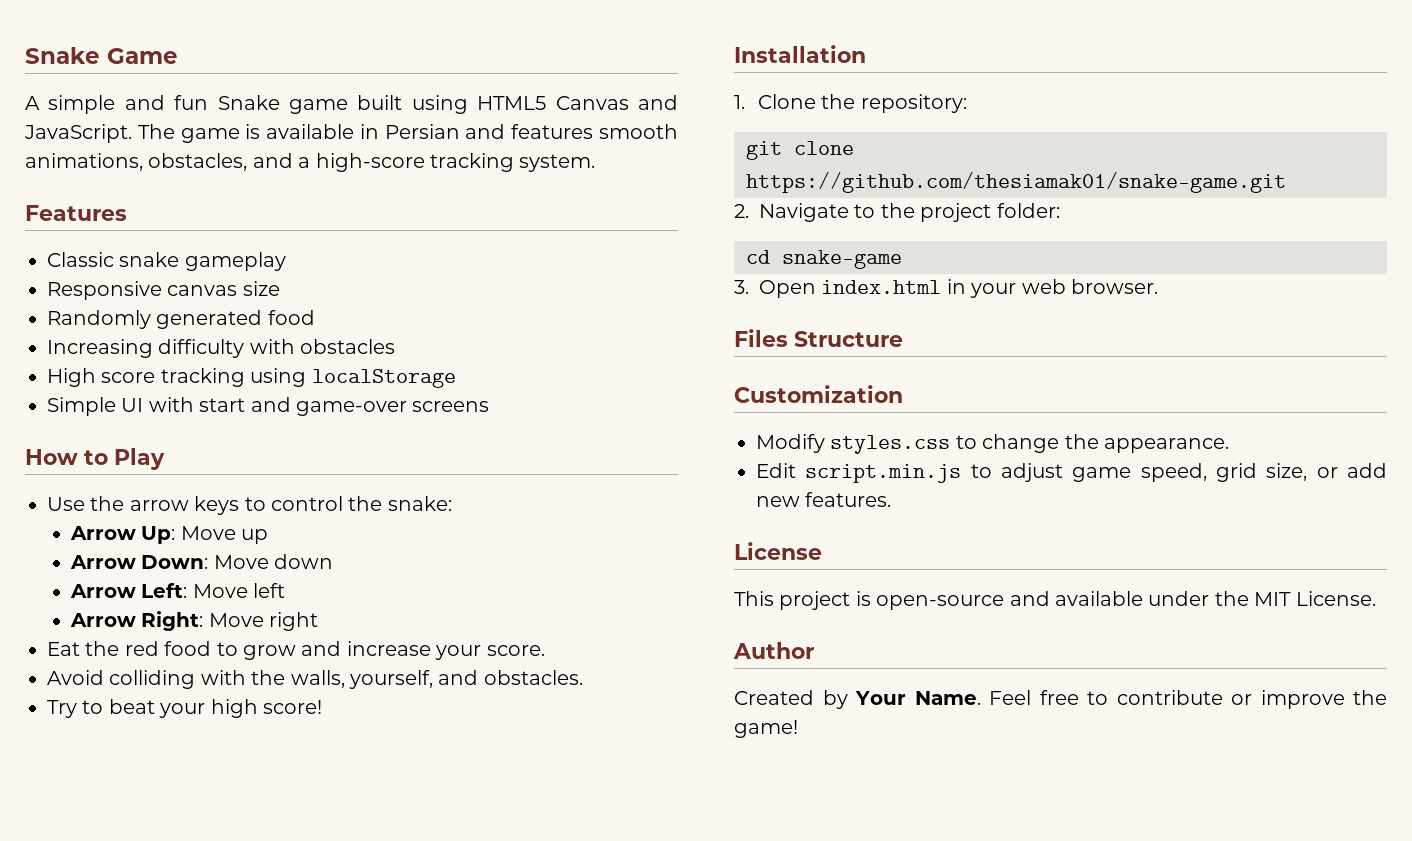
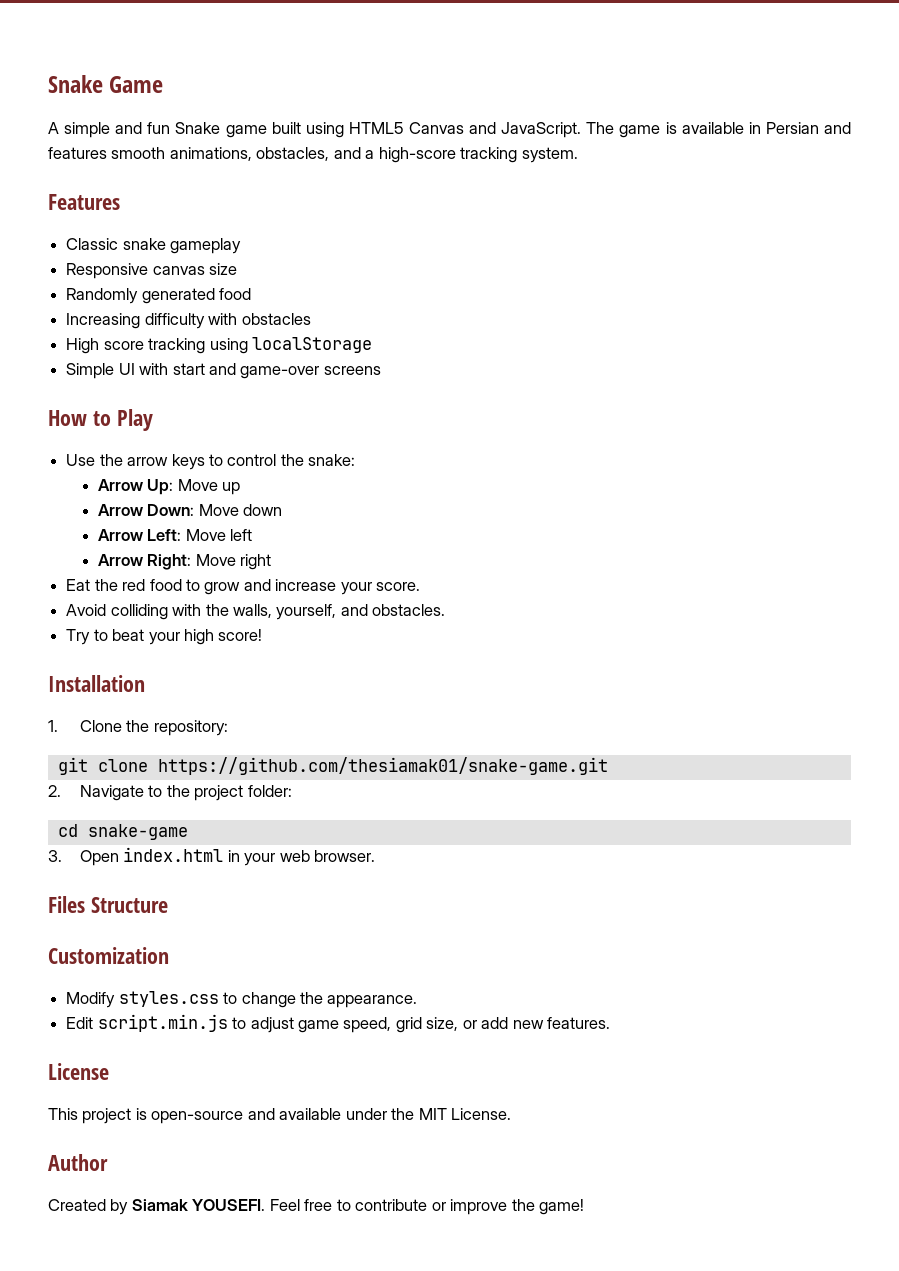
[855,691,981,705] Your Name. -> [131,1199,266,1211] Siamak YOUSEFI.

